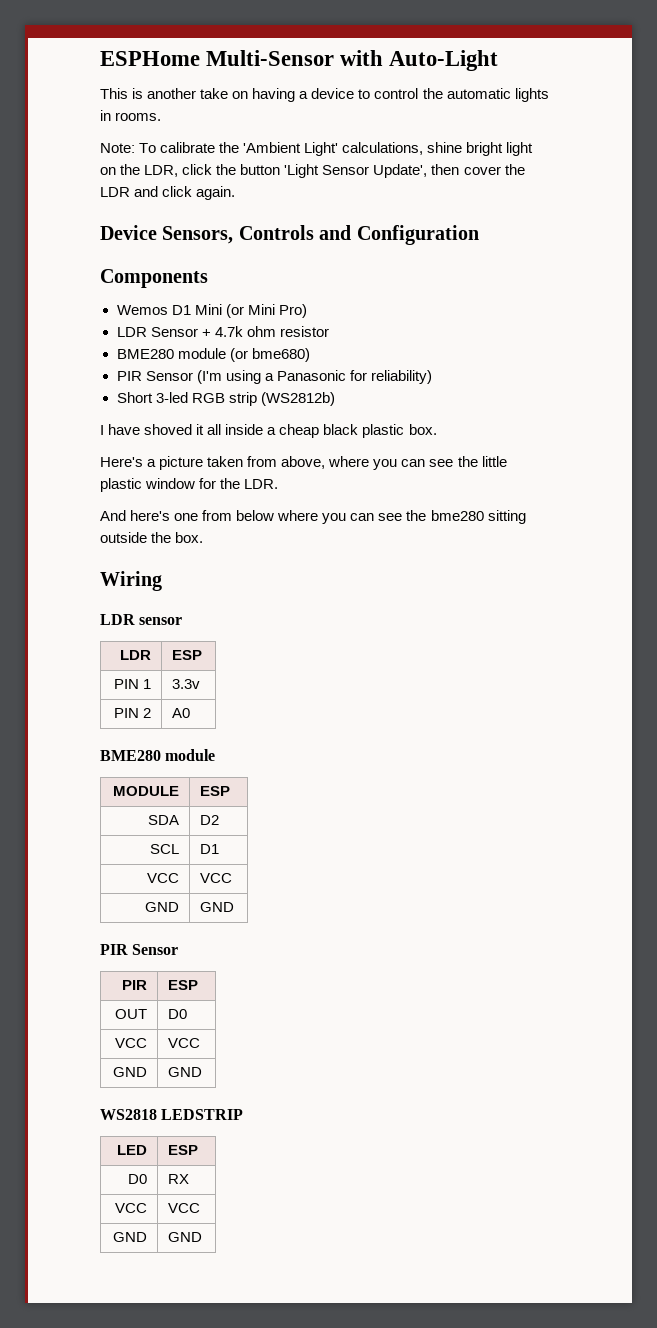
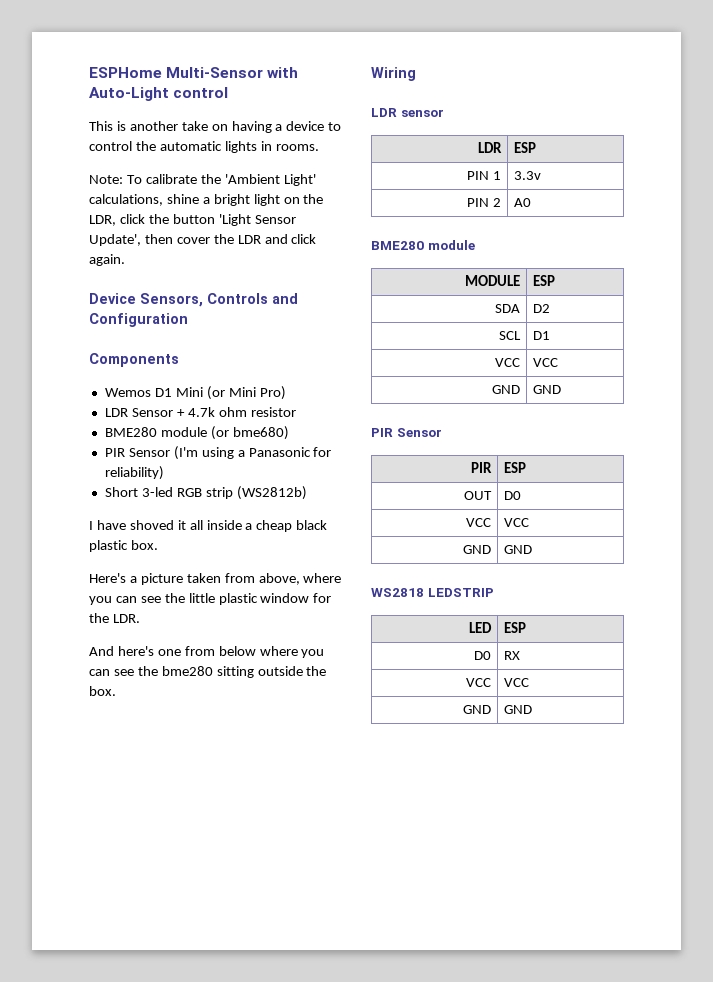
(499, 60) none -> [173,87,229,98] control
(463, 147) none -> [202,197,210,204] a

